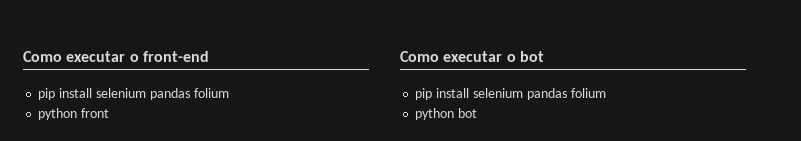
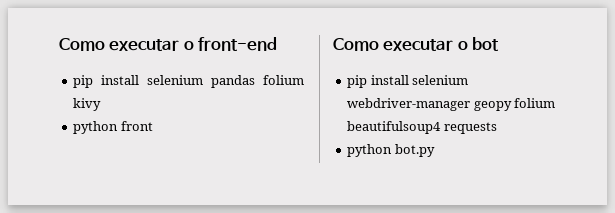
(229, 93) none -> [73,98,102,111] kivy
[526,88,606,100] [415,108,478,120] pandas folium // python bot -> [347,98,556,111] [347,121,497,134] [347,144,435,157] webdriver-manager geopy folium beautifulsoup4 requests // python bot.py

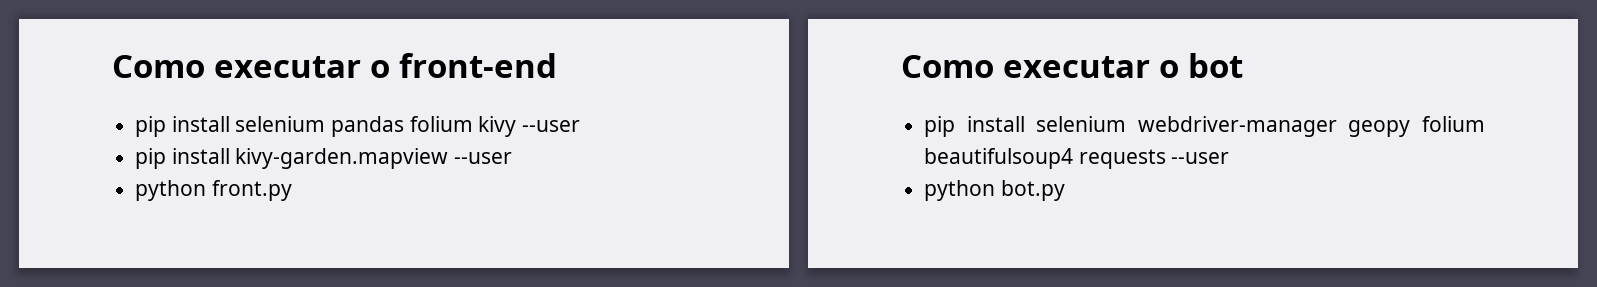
[73,121,153,134] // python front -> [522,120,581,132] [135,148,513,169] [135,180,292,201] --user // pip install kivy-garden.mapview --user // python front.py
(497, 128) none -> [1171,152,1230,164] --user

